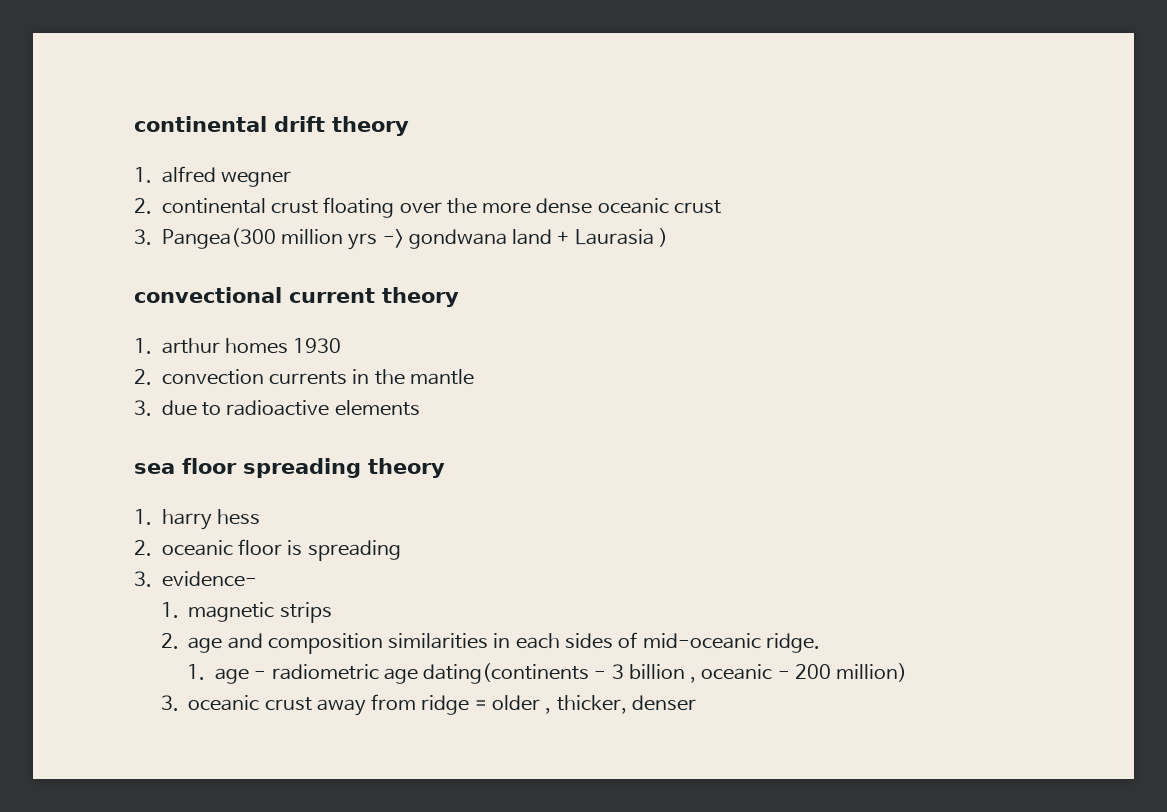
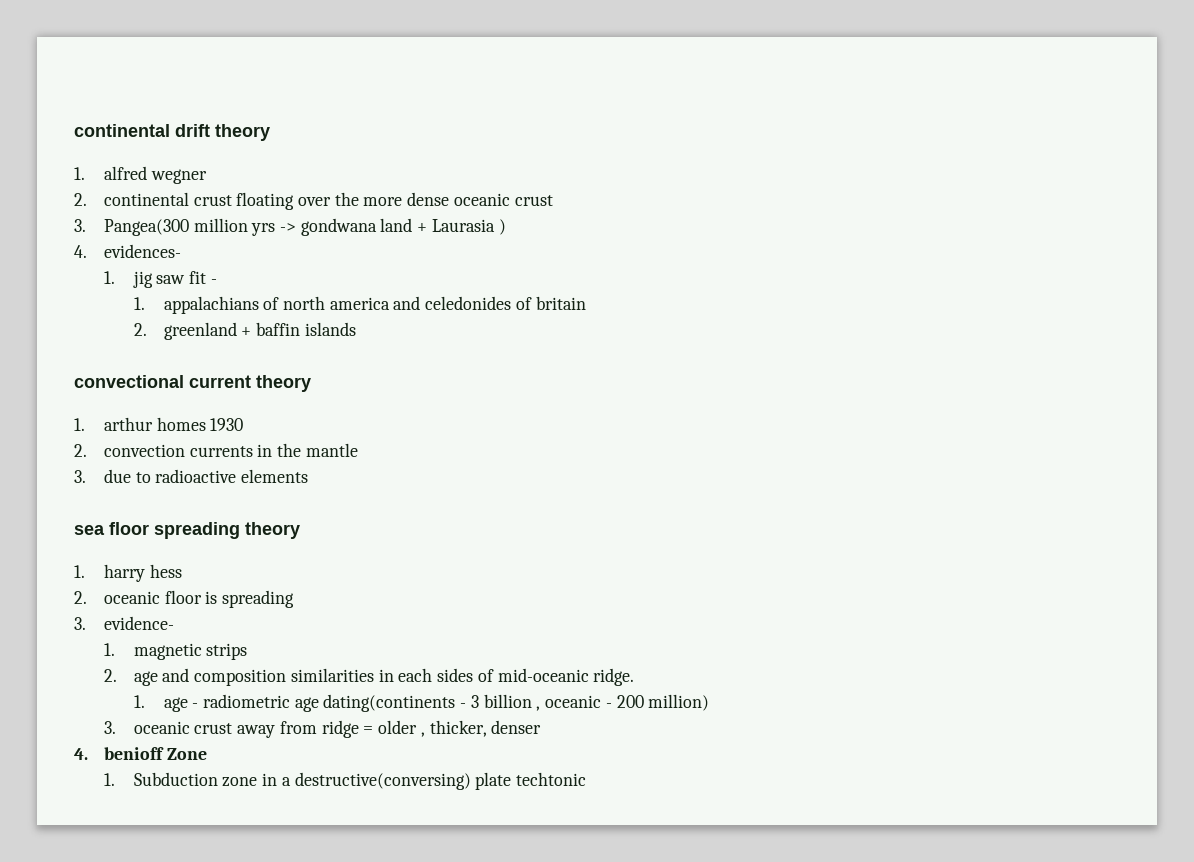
(668, 237) none -> [74,244,181,258] [103,271,217,288] [133,296,586,314] [133,322,356,340] // 4. evidences- // 1. jig saw fit - // 1. appalachians of north america and celedonides of britain // 2. greenland + baffin islands
(696, 703) none -> [74,747,207,760] [103,772,587,790] // 4. benioff Zone // 1. Subduction zone in a destructive(conversing) plate techtonic

